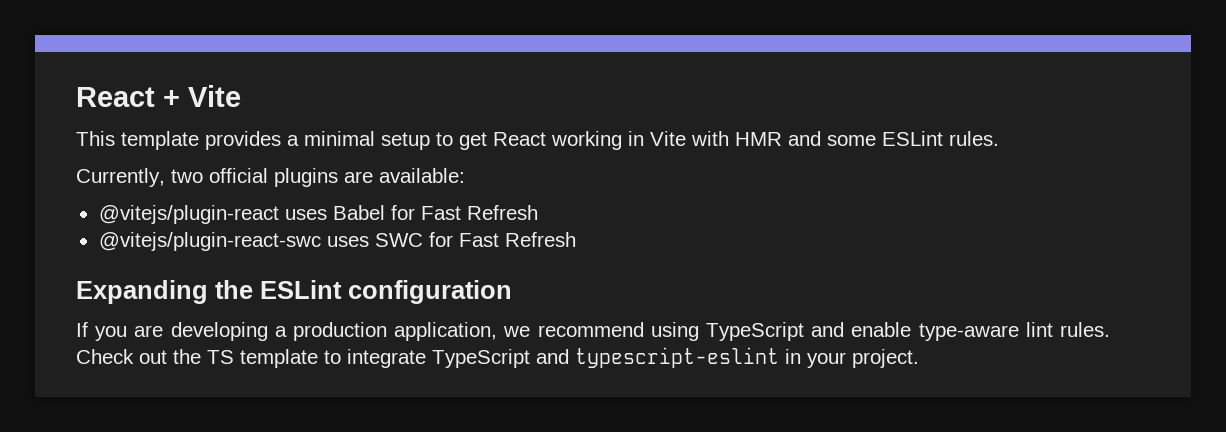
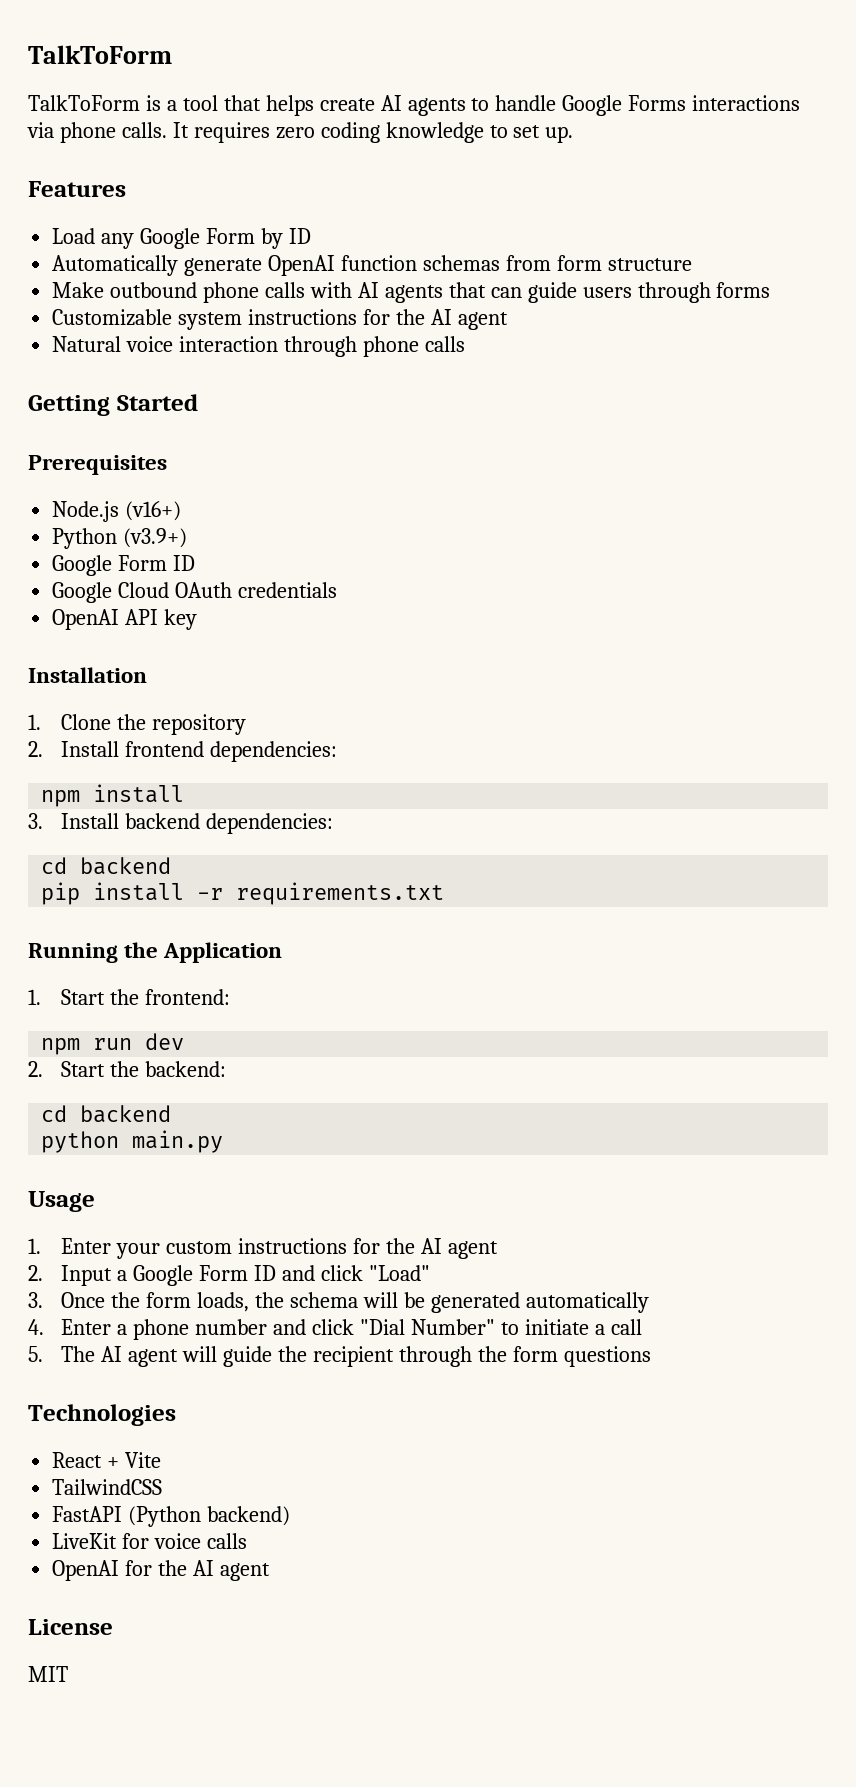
[76,85,241,107] [76,131,999,150] [76,168,465,187] [98,205,538,224] [98,232,576,251] [76,280,512,304] [76,322,1111,341] [76,347,919,368] React + Vite // This template provides a minimal setup to get React working in Vite with HMR and some ESLint rules. // Currently, two official plugins are available: // @vitejs/plugin-react uses Babel for Fast Refresh // @vitejs/plugin-react-swc uses SWC for Fast Refresh // Expanding the ESLint configuration // If you are developing a production application, we recommend using TypeScript and enable type-aware lint rules. Check out the TS template to integrate TypeScript and typescript-eslint in your project. -> [28,45,172,64] [28,95,801,116] [27,122,574,143] [28,181,126,197] [52,228,311,249] [52,255,692,276] [52,282,771,303] [52,309,508,330] [52,336,465,357] [28,394,198,416] [28,455,167,475] [52,501,182,522] [52,528,188,549] [52,555,196,576] [52,582,338,603] [52,609,198,630] [28,667,147,683] [28,714,247,735] [28,741,338,762] [41,784,185,807] [28,813,334,834] [41,857,172,875] [41,882,445,905] [28,942,283,963] [28,989,231,1005] [41,1033,185,1055] [28,1061,227,1077] [41,1105,172,1123] [41,1130,224,1153] [28,1191,95,1212] [28,1238,498,1259] [28,1265,430,1286] [28,1292,649,1313] [28,1319,642,1340] [28,1346,651,1367] [28,1404,176,1426] [52,1452,162,1468] [52,1479,163,1495] [52,1506,291,1527] [52,1533,248,1549] [52,1560,270,1581] [28,1619,113,1635] [28,1666,68,1682] TalkToForm // TalkToForm is a tool that helps create AI agents to handle Google Forms interactions via phone calls. It requires zero coding knowledge to set up. // Features // Load any Google Form by ID // Automatically generate OpenAI function schemas from form structure // Make outbound phone calls with AI agents that can guide users through forms // Customizable system instructions for the AI agent // Natural voice interaction through phone calls // Getting Started // Prerequisites // Node.js (v16+) // Python (v3.9+) // Google Form ID // Google Cloud OAuth credentials // OpenAI API key // Installation // 1. Clone the repository // 2. Install frontend dependencies: // npm install // 3. Install backend dependencies: // cd backend // pip install -r requirements.txt // Running the Application // 1. Start the frontend: // npm run dev // 2. Start the backend: // cd backend // python main.py // Usage // 1. Enter your custom instructions for the AI agent // 2. Input a Google Form ID and click "Load" // 3. Once the form loads, the schema will be generated automatically // 4. Enter a phone number and click "Dial Number" to initiate a call // 5. The AI agent will guide the recipient through the form questions // Technologies // React + Vite // TailwindCSS // FastAPI (Python backend) // LiveKit for voice calls // OpenAI for the AI agent // License // MIT

